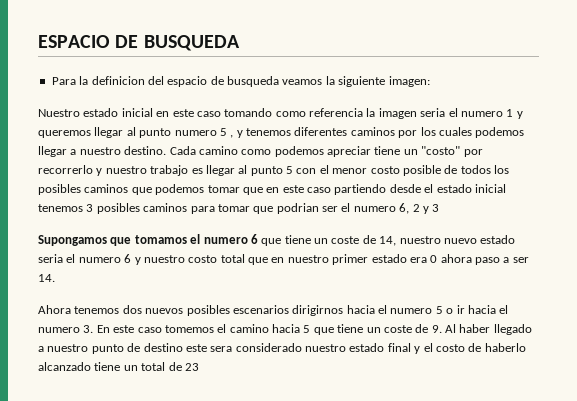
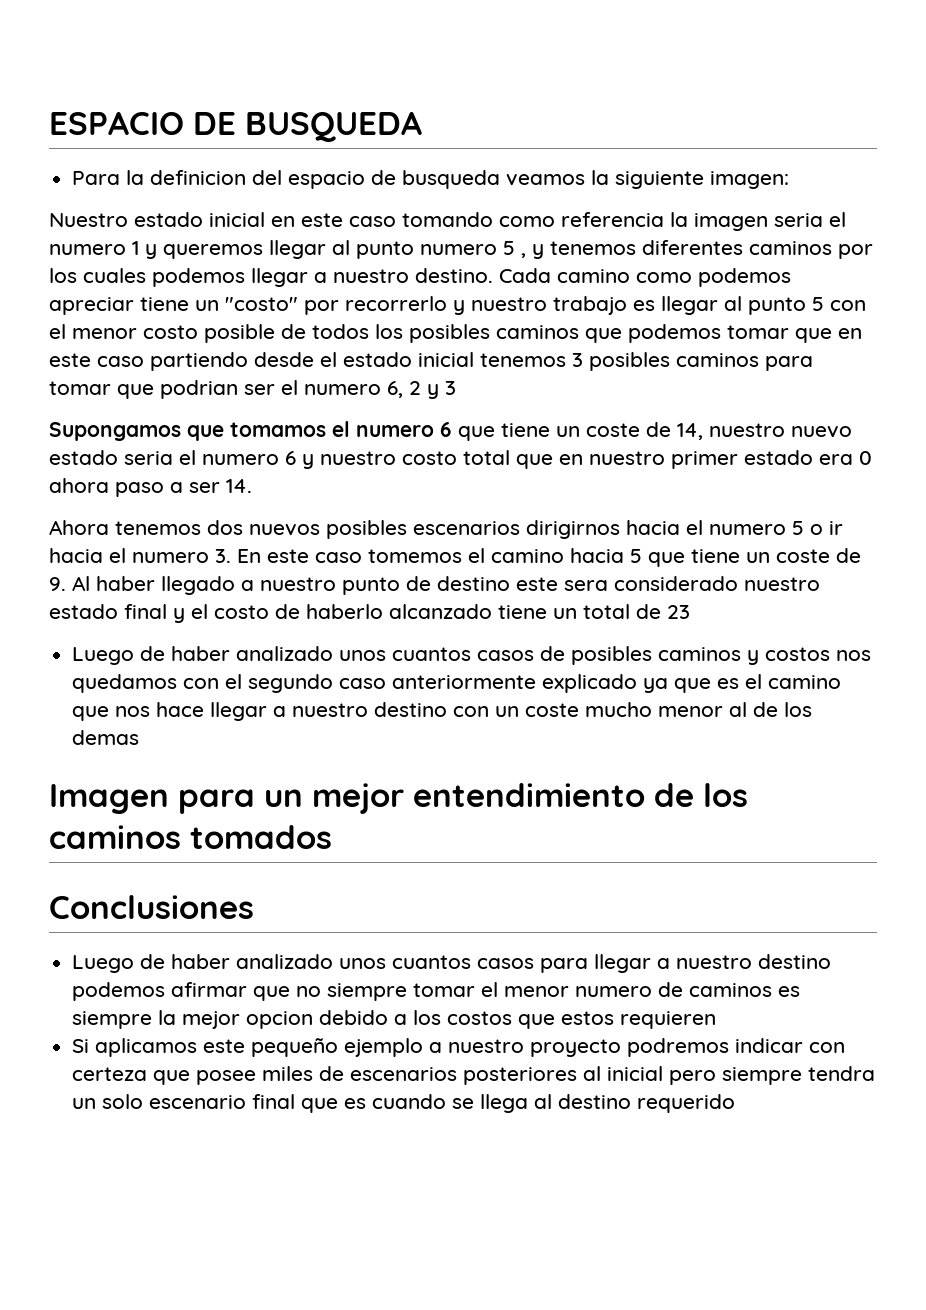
(199, 367) none -> [72,646,872,665] [72,674,842,693] [72,702,813,721] [72,730,140,745] [49,783,748,814] [49,825,332,849] [49,895,254,919] [72,954,832,973] [72,982,801,1001] [72,1010,717,1029] [72,1038,846,1057] [72,1066,876,1085] [72,1094,736,1113] // Luego de haber analizado unos cuantos casos de posibles caminos y costos nos quedamos con el segundo caso anteriormente explicado ya que es el camino que nos hace llegar a nuestro destino con un coste mucho menor al de los demas // Imagen para un mejor entendimiento de los caminos tomados // Conclusiones // Luego de haber analizado unos cuantos casos para llegar a nuestro destino podemos afirmar que no siempre tomar el menor numero de caminos es siempre la mejor opcion debido a los costos que estos requieren // Si aplicamos este pequeño ejemplo a nuestro proyecto podremos indicar con certeza que posee miles de escenarios posteriores al inicial pero siempre tendra un solo escenario final que es cuando se llega al destino requerido

